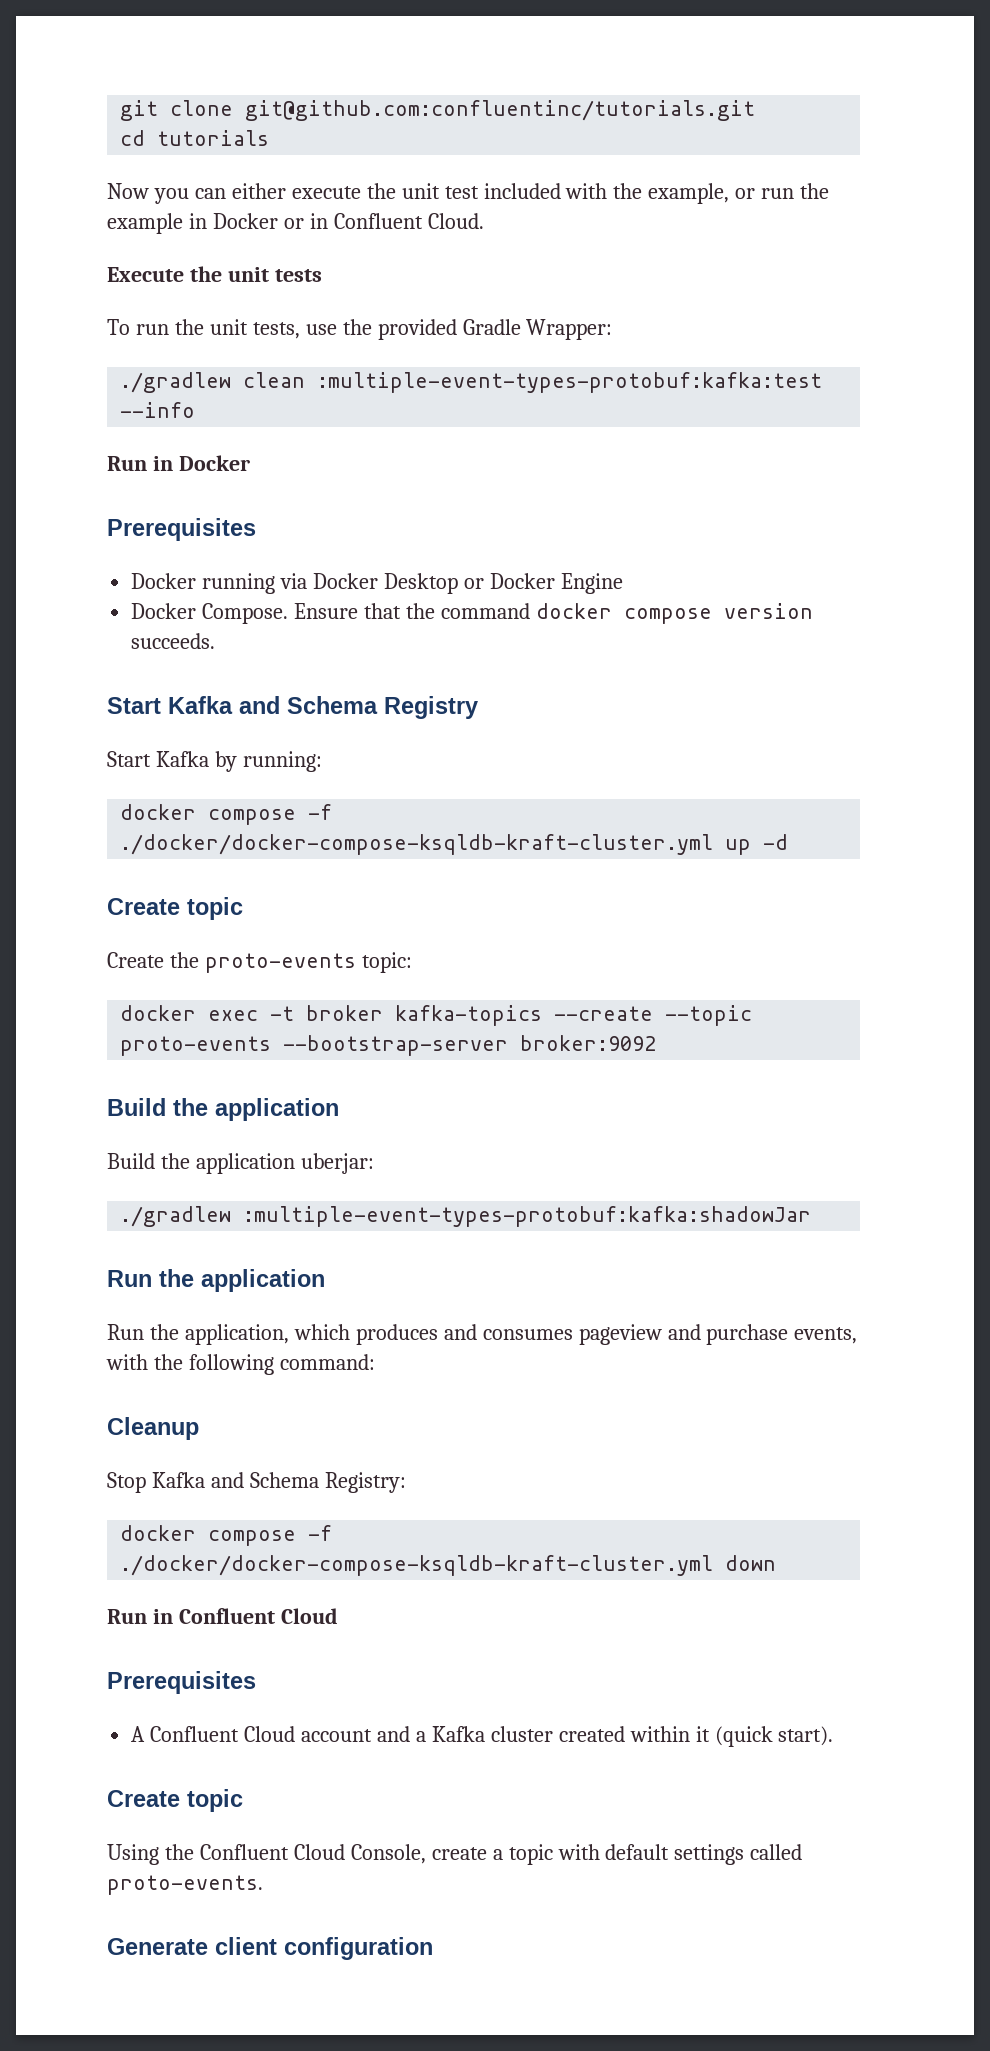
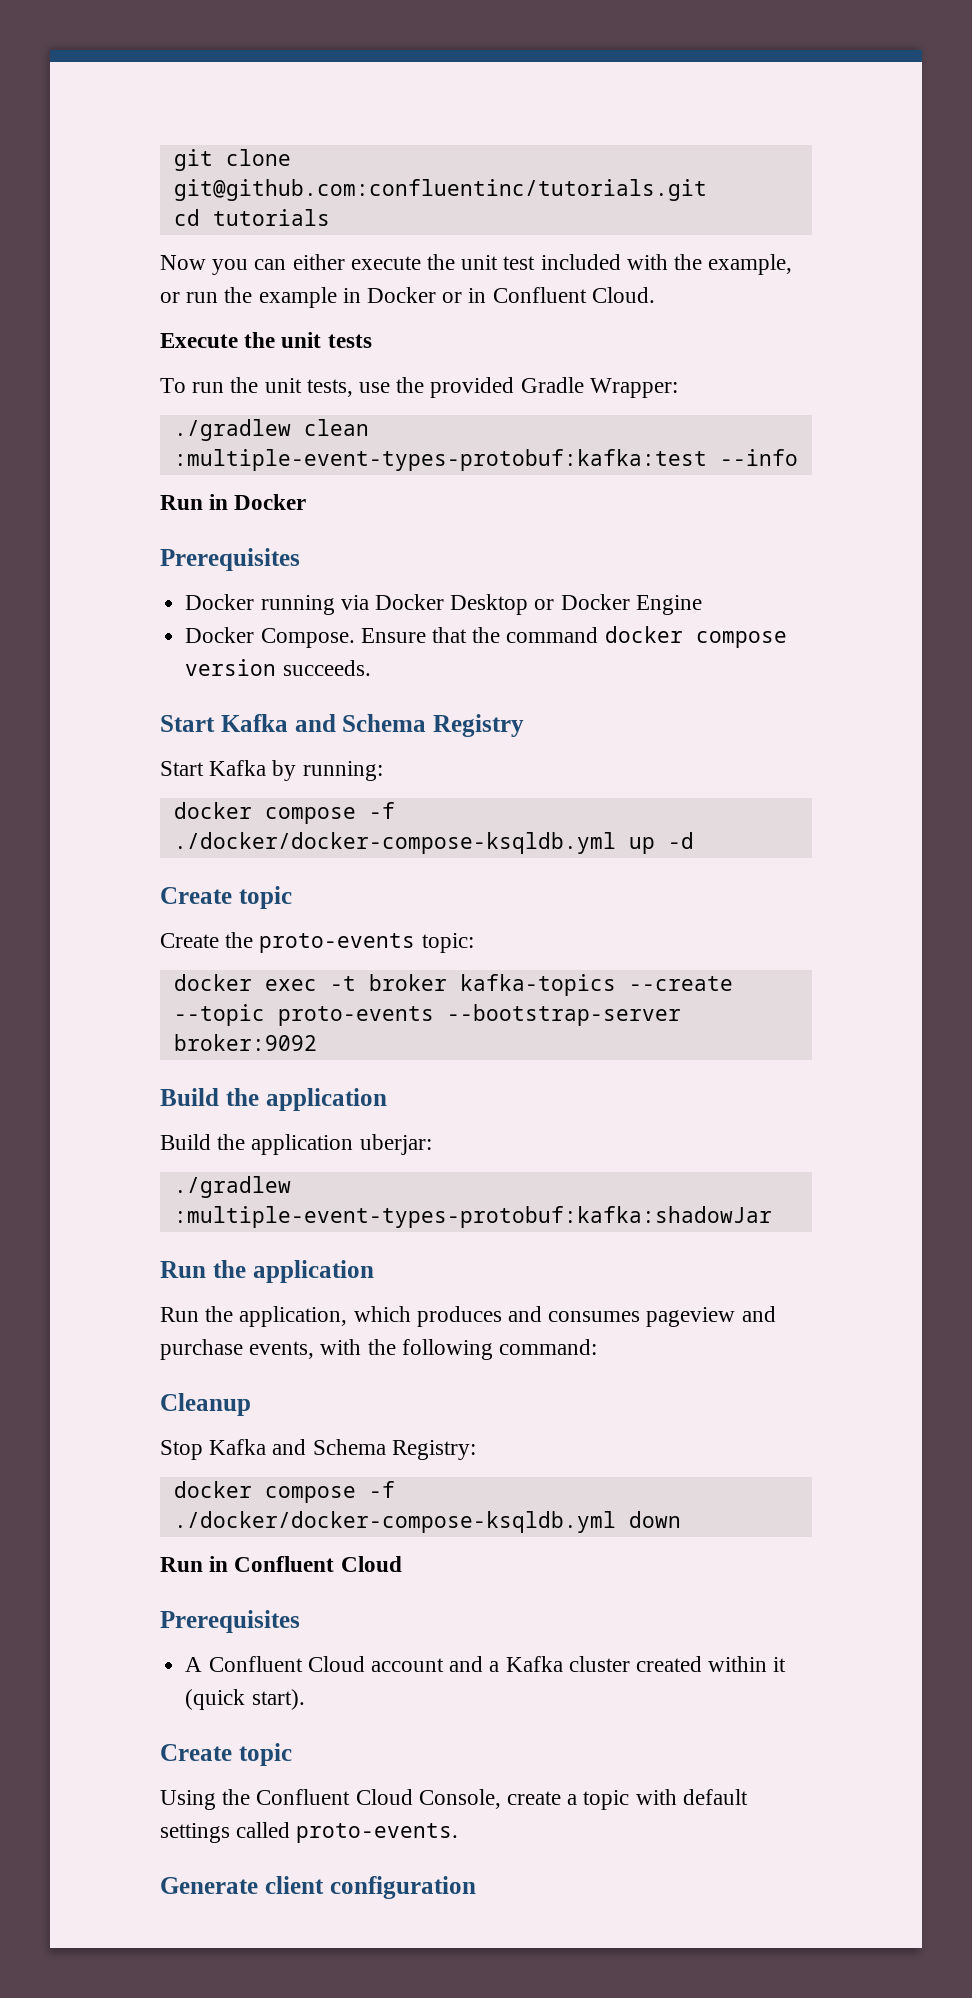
[120,834,714,855] ./docker/docker-compose-ksqldb-kraft-cluster.yml -> [173,832,616,854] ./docker/docker-compose-ksqldb.yml
[120,1555,714,1576] ./docker/docker-compose-ksqldb-kraft-cluster.yml -> [173,1511,616,1533] ./docker/docker-compose-ksqldb.yml

